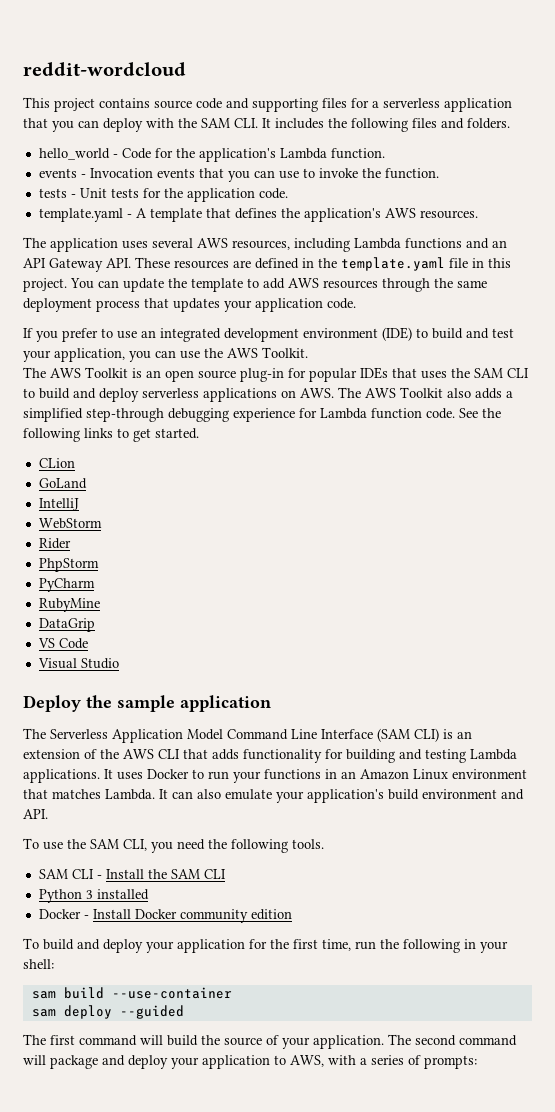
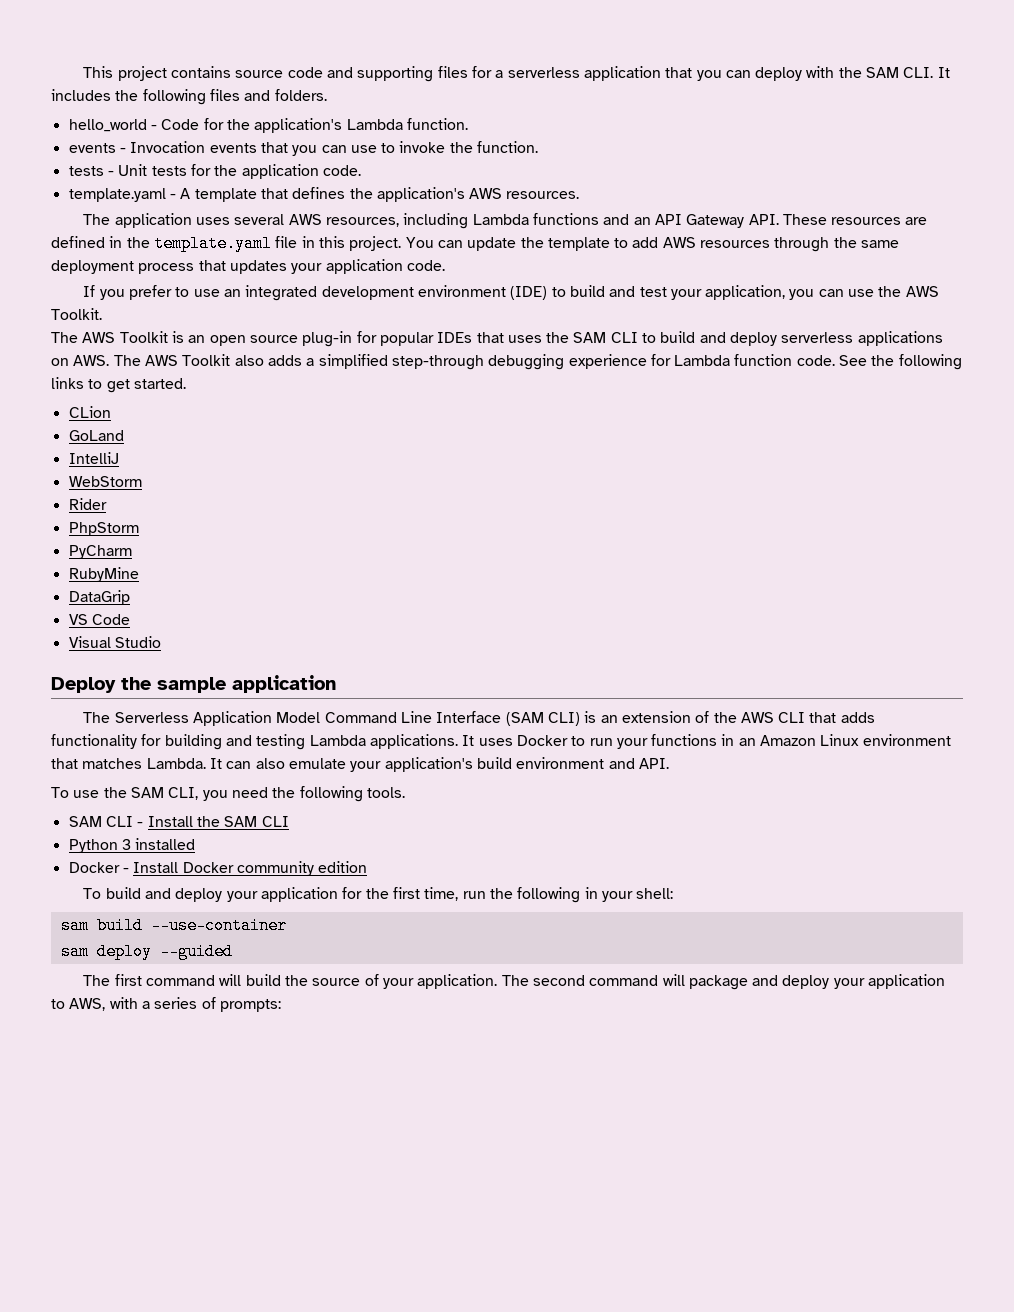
[23,62,186,76] reddit-wordcloud // -> (83, 72) none

